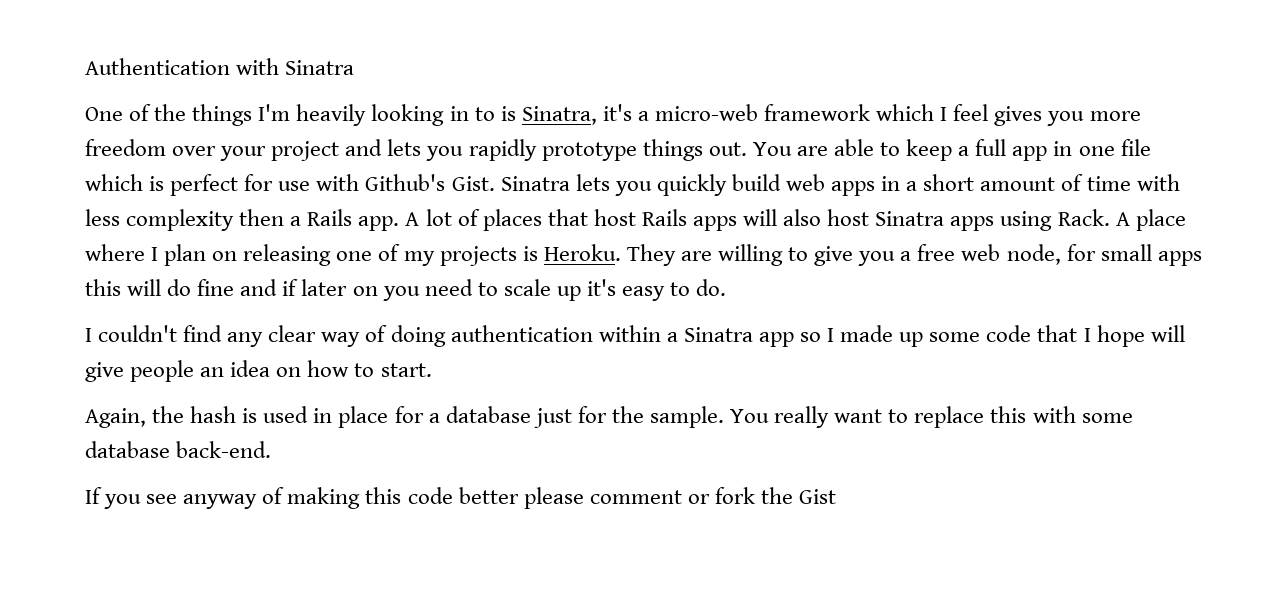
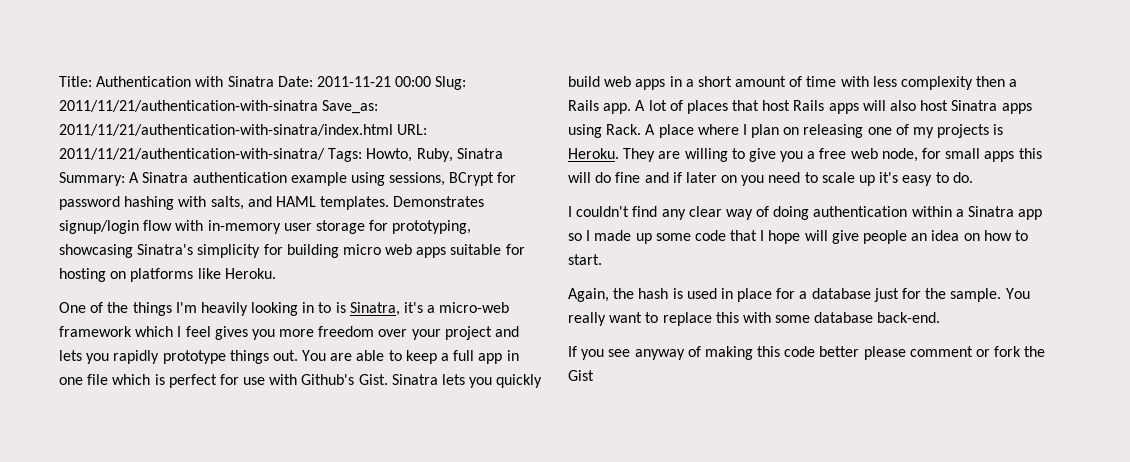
(85, 66) none -> [59,76,92,87] Title:
(355, 67) none -> [277,76,467,90] [59,100,379,114] [59,124,428,136] [59,148,503,162] [59,172,517,186] [59,196,485,210] [59,220,472,234] [59,244,525,258] [59,268,276,282] Date: 2011-11-21 00:00 Slug: 2011/11/21/authentication-with-sinatra Save_as: 2011/11/21/authentication-with-sinatra/index.html URL: 2011/11/21/authentication-with-sinatra/ Tags: Howto, Ruby, Sinatra Summary: A Sinatra authentication example using sessions, BCrypt for password hashing with salts, and HAML templates. Demonstrates signup/login flow with in-memory user storage for prototyping, showcasing Sinatra's simplicity for building micro web apps suitable for hosting on platforms like Heroku.

